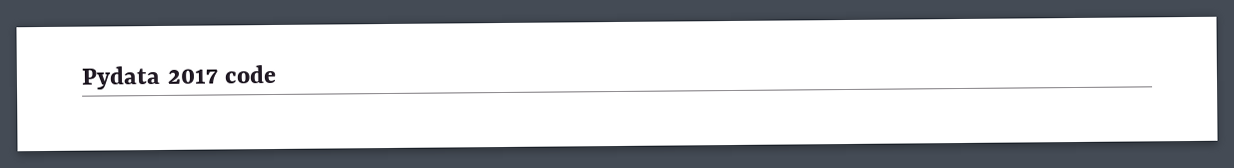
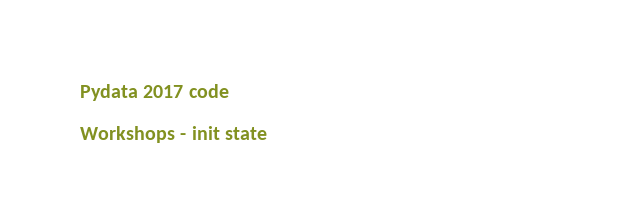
(277, 74) none -> [80,126,267,143] // Workshops - init state

